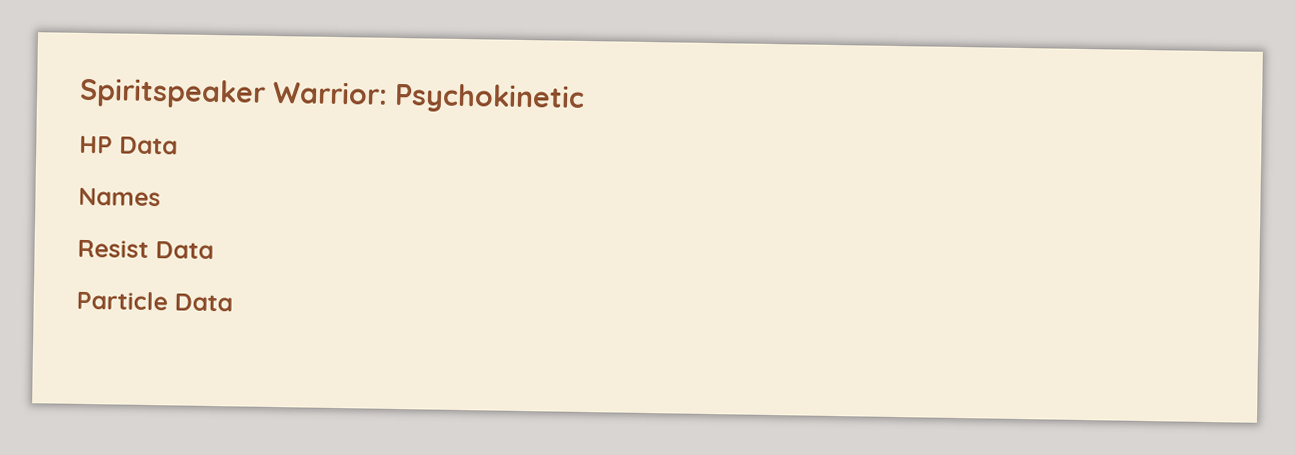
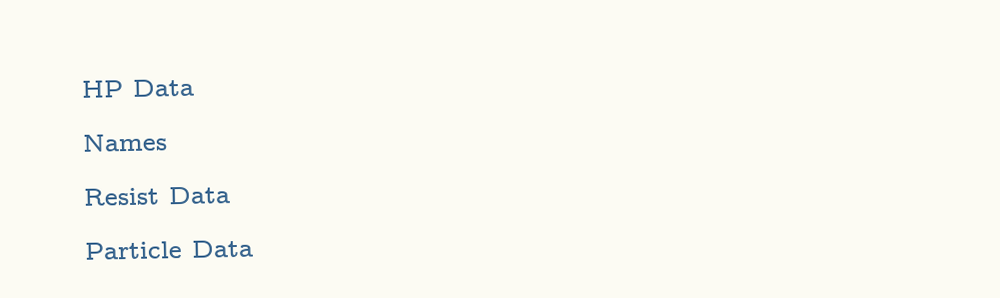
[79,77,585,114] Spiritspeaker Warrior: Psychokinetic // -> (81, 89) none

